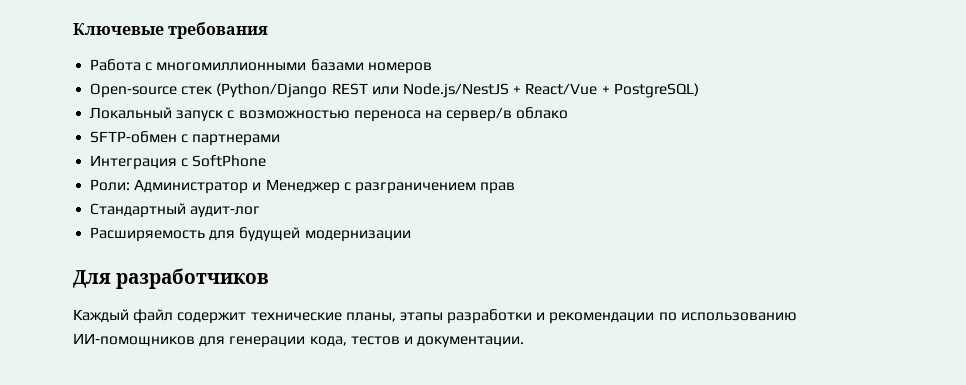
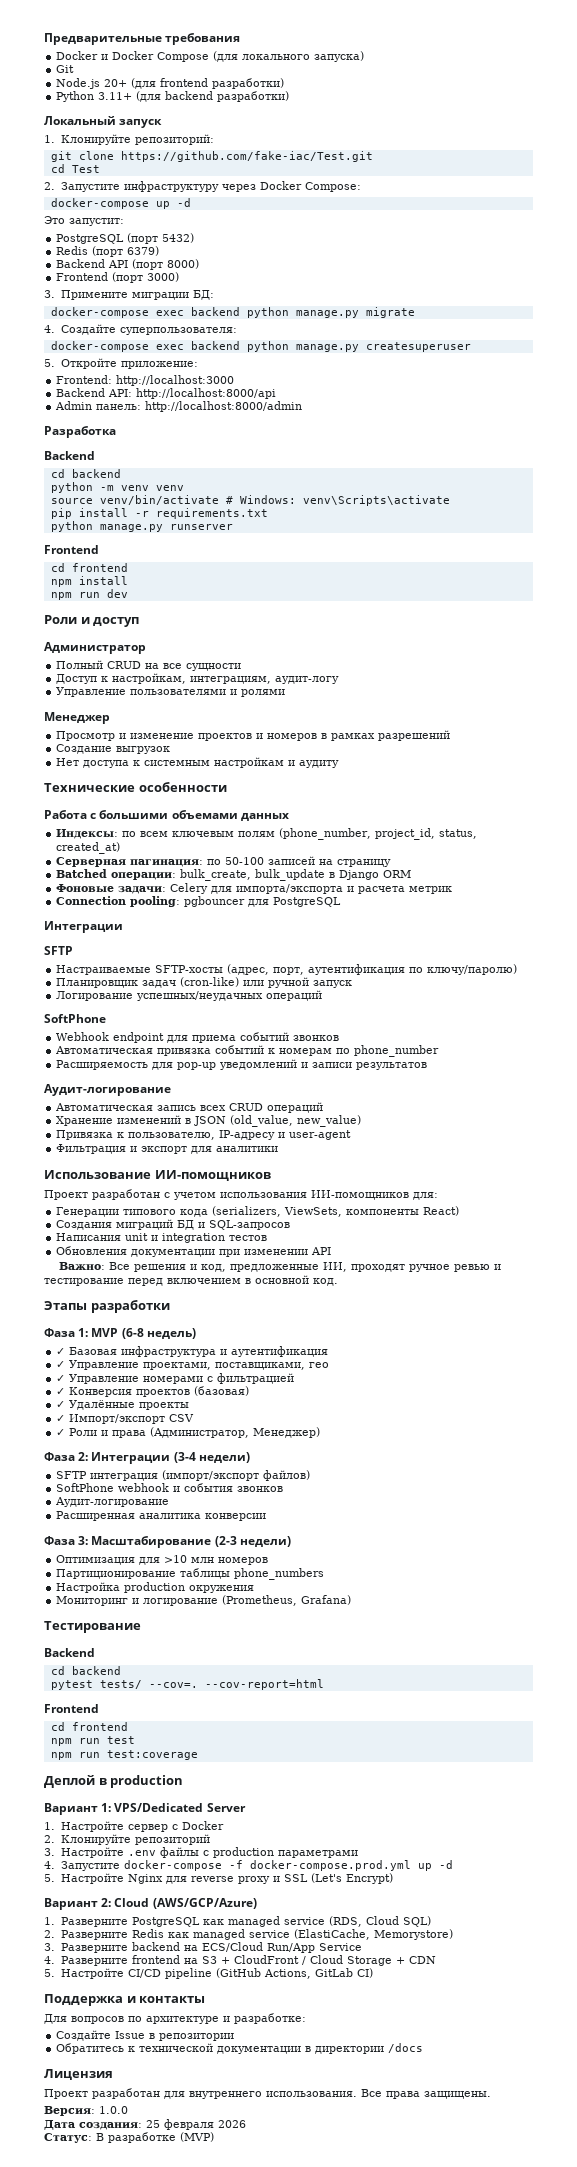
[73,23,164,35] Ключевые -> [44,33,162,45] Предварительные
[90,59,432,74] [90,83,699,98] [90,107,569,122] [90,131,281,146] [90,155,267,170] [90,179,516,194] [90,203,261,218] [90,227,411,242] [73,268,270,289] [73,309,797,324] [73,333,525,348] Работа с многомиллионными базами номеров // Open‑source стек (Python/Django REST или Node.js/NestJS + React/Vue + PostgreSQL) // Локальный запуск с возможностью переноса на сервер/в облако // SFTP‑обмен с партнерами // Интеграция с SoftPhone // Роли: Администратор и Менеджер с разграничением прав // Стандартный аудит‑лог // Расширяемость для будущей модернизации // Для разработчиков // Каждый файл содержит технические планы, этапы разработки и рекомендации по использованию ИИ‑помощников для генерации кода, тестов и документации. -> [56,51,365,62] [56,65,75,73] [56,78,285,89] [56,91,290,102] [44,116,163,128] [44,134,214,145] [50,151,373,162] [50,164,100,173] [44,181,361,192] [50,198,191,209] [44,216,124,226] [56,233,195,244] [56,246,160,257] [56,259,200,270] [56,272,180,283] [44,290,214,300] [50,307,415,318] [44,324,237,335] [50,341,471,352] [44,358,198,369] [56,375,235,386] [56,388,277,399] [55,401,303,412] [44,426,116,438] [44,451,95,460] [50,469,121,478] [50,482,184,493] [50,495,450,506] [50,508,268,519] [50,521,233,532] [44,545,99,554] [50,563,128,572] [50,576,128,587] [50,589,128,600] [44,615,140,627] [44,642,146,654] [56,660,242,671] [56,673,340,684] [56,687,286,697] [44,712,110,724] [56,730,451,741] [56,744,171,754] [56,757,340,768] [44,782,227,792] [44,810,289,821] [56,828,478,840] [56,842,121,854] [56,856,392,867] [56,869,412,881] [56,883,453,894] [56,896,342,907] [44,921,123,933] [44,946,73,955] [56,964,518,975] [56,977,353,988] [56,990,323,1001] [44,1014,106,1023] [56,1032,340,1043] [56,1045,440,1057] [56,1059,428,1070] [44,1084,171,1096] [56,1102,324,1113] [56,1115,362,1127] [56,1130,352,1140] [56,1144,279,1154] [44,1170,271,1181] [44,1189,438,1200] [56,1206,460,1217] [56,1219,291,1230] [56,1233,268,1243] [56,1246,332,1257] [58,1262,501,1272] [44,1275,338,1286] [44,1300,170,1313] [44,1328,196,1339] [56,1346,329,1357] [56,1360,330,1370] [56,1373,295,1384] [56,1386,250,1397] [56,1400,190,1410] [56,1414,195,1424] [56,1427,321,1438] [44,1452,250,1464] [56,1470,311,1481] [56,1483,284,1492] [56,1497,170,1507] [56,1511,267,1521] [44,1536,291,1548] [56,1555,269,1565] [56,1568,325,1580] [56,1582,255,1593] [56,1595,352,1606] [44,1621,141,1633] [44,1648,95,1657] [50,1666,121,1675] [50,1679,324,1690] [44,1704,99,1713] [50,1722,128,1731] [50,1736,135,1746] [50,1750,198,1760] [44,1775,184,1788] [44,1803,246,1815] [44,1821,224,1832] [44,1834,210,1845] [44,1847,358,1858] [44,1860,453,1871] [44,1873,393,1884] [44,1898,257,1910] [44,1916,431,1927] [44,1929,453,1940] [44,1942,362,1953] [44,1955,436,1966] [44,1968,373,1979] [44,1994,206,2006] [44,2013,306,2024] [56,2030,235,2041] [56,2043,424,2054] [44,2069,113,2080] [44,2088,491,2099] [44,2106,128,2116] [44,2119,246,2130] [44,2132,214,2143] Docker и Docker Compose (для локального запуска) // Git // Node.js 20+ (для frontend разработки) // Python 3.11+ (для backend разработки) // Локальный запуск // 1. Клонируйте репозиторий: // git clone https://github.com/fake-iac/Test.git // cd Test // 2. Запустите инфраструктуру через Docker Compose: // docker-compose up -d // Это запустит: // PostgreSQL (порт 5432) // Redis (порт 6379) // Backend API (порт 8000) // Frontend (порт 3000) // 3. Примените миграции БД: // docker-compose exec backend python manage.py migrate // 4. Создайте суперпользователя: // docker-compose exec backend python manage.py createsuperuser // 5. Откройте приложение: // Frontend: http://localhost:3000 // Backend API: http://localhost:8000/api // Admin панель: http://localhost:8000/admin // Разработка // Backend // cd backend // python -m venv venv // source venv/bin/activate # Windows: venv\Scripts\activate // pip install -r requirements.txt // python manage.py runserver // Frontend // cd frontend // npm install // npm run dev // Роли и доступ // Администратор // Полный CRUD на все сущности // Доступ к настройкам, интеграциям, аудит-логу // Управление пользователями и ролями // Менеджер // Просмотр и изменение проектов и номеров в рамках разрешений // Создание выгрузок // Нет доступа к системным настройкам и аудиту // Технические особенности // Работа с большими объемами данных // Индексы: по всем ключевым полям (phone_number, project_id, status, created_at) // Серверная пагинация: по 50-100 записей на страницу // Batched операции: bulk_create, bulk_update в Django ORM // Фоновые задачи: Celery для импорта/экспорта и расчета метрик // Connection pooling: pgbouncer для PostgreSQL // Интеграции // SFTP // Настраиваемые SFTP-хосты (адрес, порт, аутентификация по ключу/паролю) // Планировщик задач (cron-like) или ручной запуск // Логирование успешных/неудачных операций // SoftPhone // Webhook endpoint для приема событий звонков // Автоматическая привязка событий к номерам по phone_number // Расширяемость для pop-up уведомлений и записи результатов // Аудит-логирование // Автоматическая запись всех CRUD операций // Хранение изменений в JSON (old_value, new_value) // Привязка к пользователю, IP-адресу и user-agent // Фильтрация и экспорт для аналитики // Использование ИИ-помощников // Проект разработан с учетом использования ИИ-помощников для: // Генерации типового кода (serializers, ViewSets, компоненты React) // Создания миграций БД и SQL-запросов // Написания unit и integration тестов // Обновления документации при изменении API // Важно: Все решения и код, предложенные ИИ, проходят ручное ревью и тестирование перед включением в основной код. // Этапы разработки // Фаза 1: MVP (6-8 недель) // ✓ Базовая инфраструктура и аутентификация // ✓ Управление проектами, поставщиками, гео // ✓ Управление номерами с фильтрацией // ✓ Конверсия проектов (базовая) // ✓ Удалённые проекты // ✓ Импорт/экспорт CSV // ✓ Роли и права (Администратор, Менеджер) // Фаза 2: Интеграции (3-4 недели) // SFTP интеграция (импорт/экспорт файлов) // SoftPhone webhook и события звонков // Аудит-логирование // Расширенная аналитика конверсии // Фаза 3: Масштабирование (2-3 недели) // Оптимизация для >10 млн номеров // Партиционирование таблицы phone_numbers // Настройка production окружения // Мониторинг и логирование (Prometheus, Grafana) // Тестирование // Backend // cd backend // pytest tests/ --cov=. --cov-report=html // Frontend // cd frontend // npm run test // npm run test:coverage // Деплой в production // Вариант 1: VPS/Dedicated Server // 1. Настройте сервер с Docker // 2. Клонируйте репозиторий // 3. Настройте .env файлы с production параметрами // 4. Запустите docker-compose -f docker-compose.prod.yml up -d // 5. Настройте Nginx для reverse proxy и SSL (Let's Encrypt) // Вариант 2: Cloud (AWS/GCP/Azure) // 1. Разверните PostgreSQL как managed service (RDS, Cloud SQL) // 2. Разверните Redis как managed service (ElastiCache, Memorystore) // 3. Разверните backend на ECS/Cloud Run/App Service // 4. Разверните frontend на S3 + CloudFront / Cloud Storage + CDN // 5. Настройте CI/CD pipeline (GitHub Actions, GitLab CI) // Поддержка и контакты // Для вопросов по архитектуре и разработке: // Создайте Issue в репозитории // Обратитесь к технической документации в директории /docs // Лицензия // Проект разработан для внутреннего использования. Все права защищены. // Версия: 1.0.0 // Дата создания: 25 февраля 2026 // Статус: В разработке (MVP)

